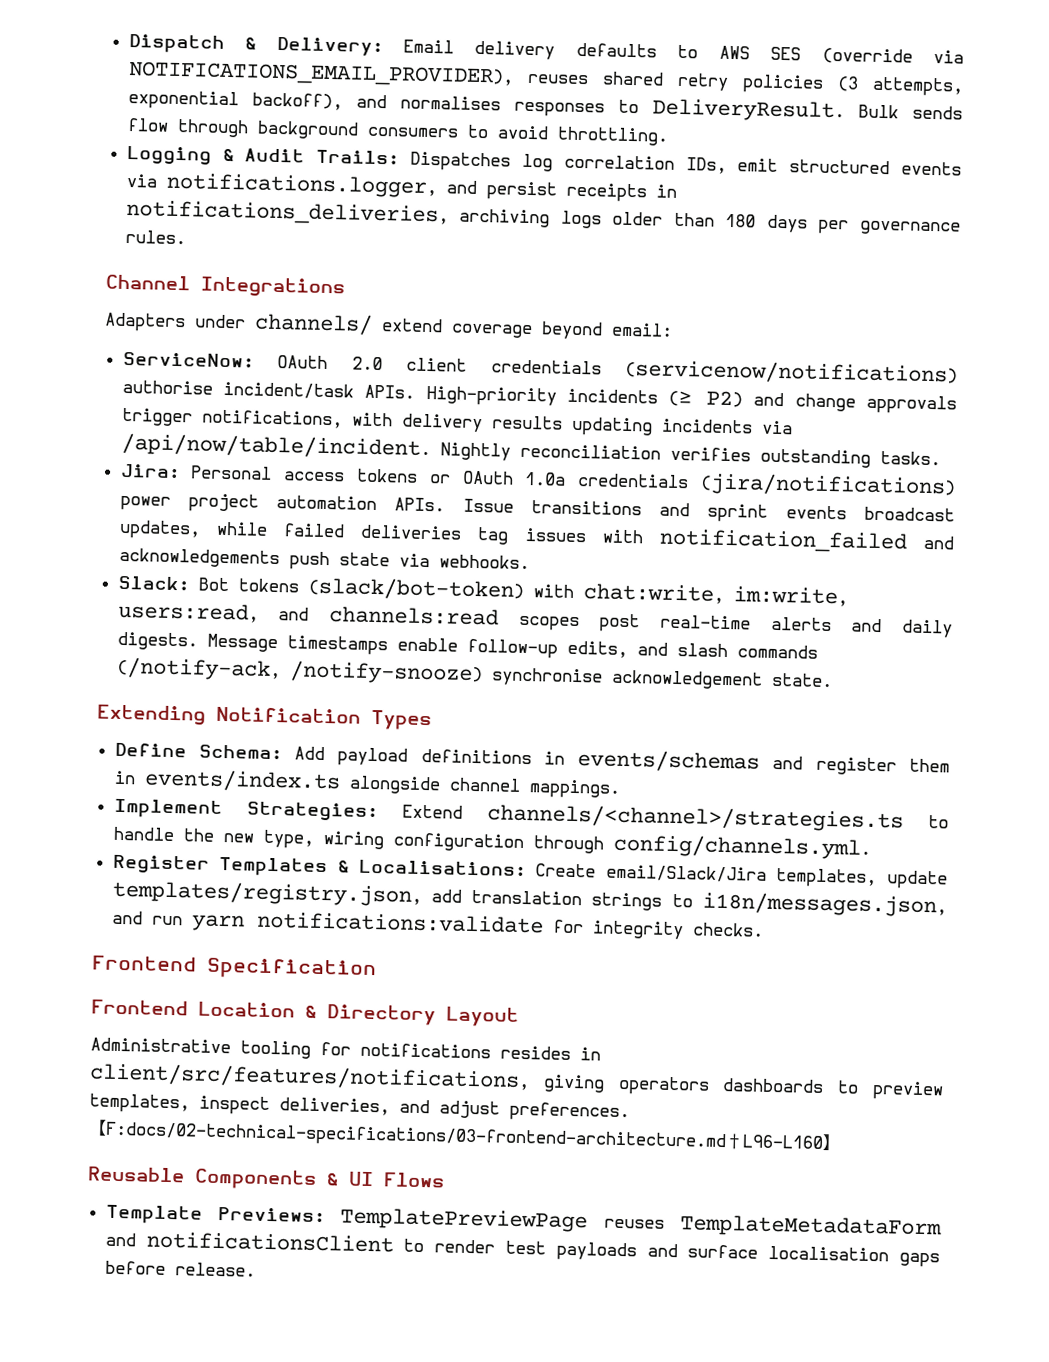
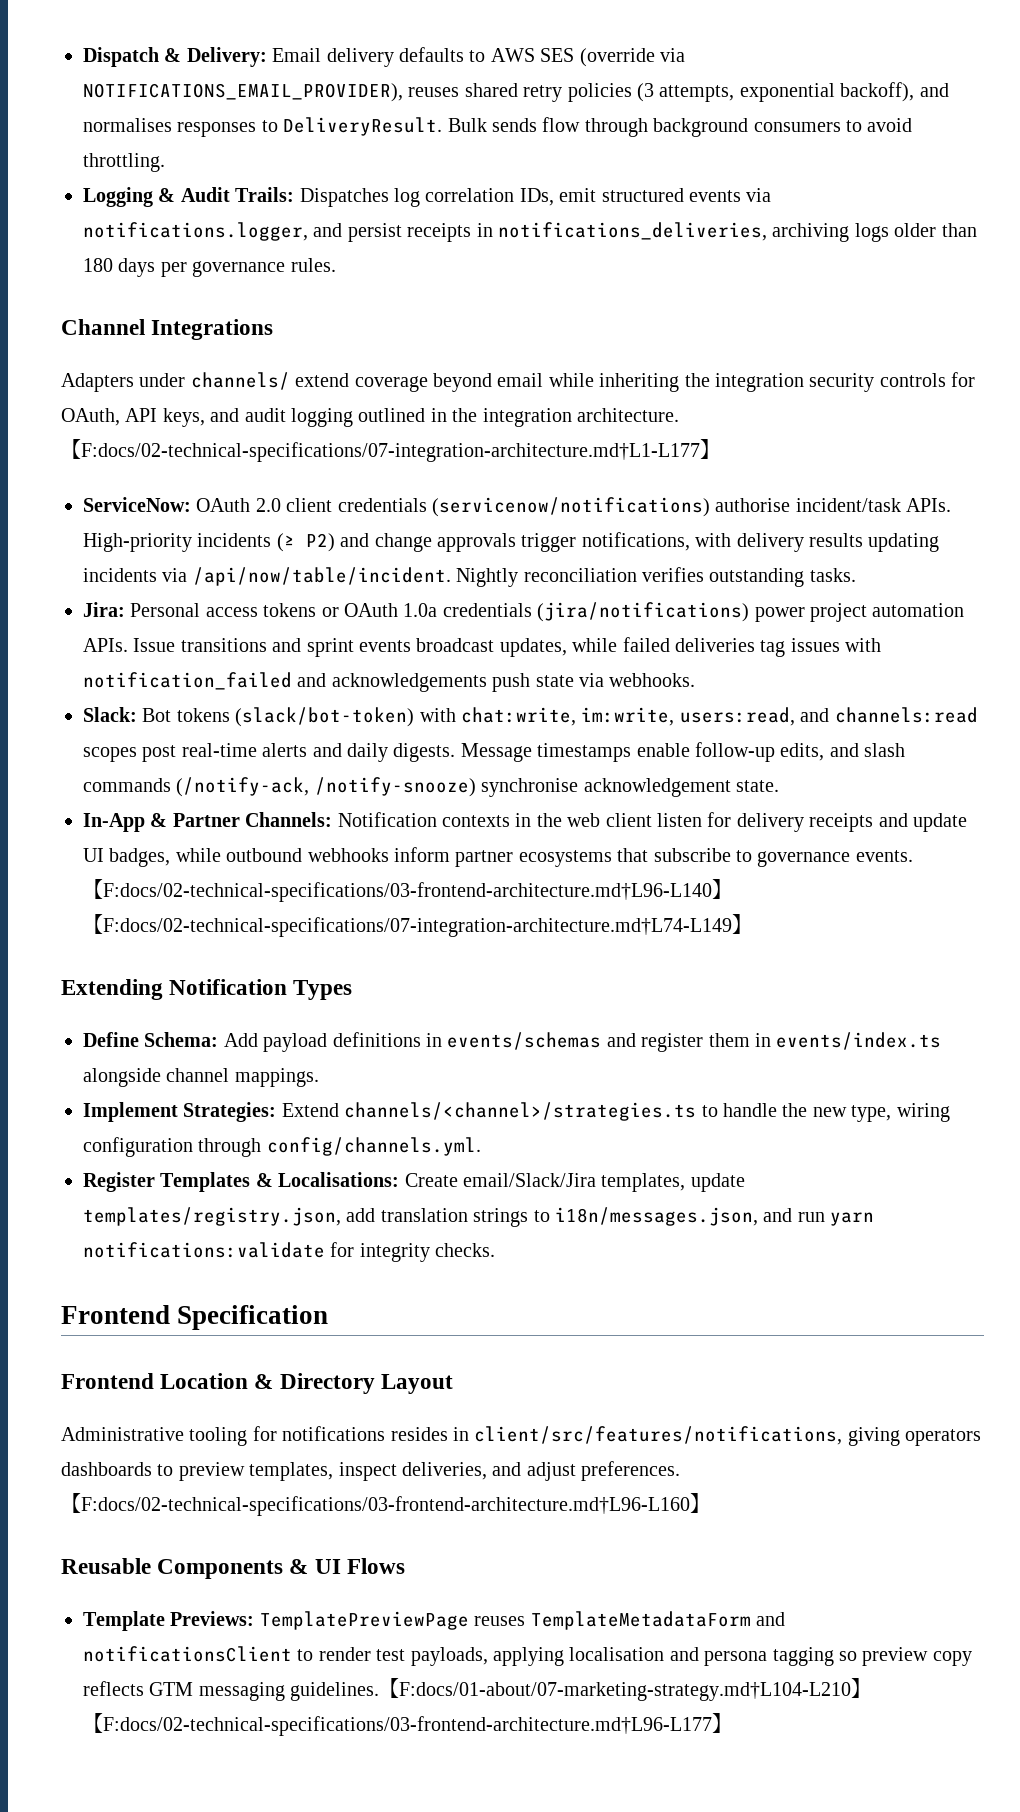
[611,322,673,337] email: -> [497,372,976,392] [61,408,679,427] [61,439,720,462] email while inheriting the integration security controls for OAuth, API keys, and audit logging outlined in the integration architecture.【F:docs/02-technical-specifications/07-integration-architecture.md†L1-L177】
(833, 680) none -> [83,812,967,832] [83,847,913,867] [83,879,732,902] [83,914,752,937] // In-App & Partner Channels: Notification contexts in the web client listen for delivery receipts and update UI badges, while outbound webhooks inform partner ecosystems that subscribe to governance events.【F:docs/02-technical-specifications/03-frontend-architecture.md†L96-L140】【F:docs/02-technical-specifications/07-integration-architecture.md†L74-L149】
[555,1241,941,1268] [104,1260,256,1277] payloads and surface localisation gaps before release. -> [410,1647,972,1666] [83,1678,872,1701] [83,1713,732,1736] payloads, applying localisation and persona tagging so preview copy reflects GTM messaging guidelines.【F:docs/01-about/07-marketing-strategy.md†L104-L210】【F:docs/02-technical-specifications/03-frontend-architecture.md†L96-L177】

